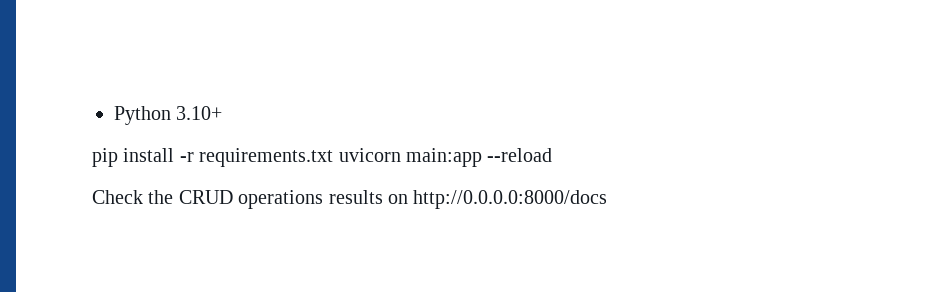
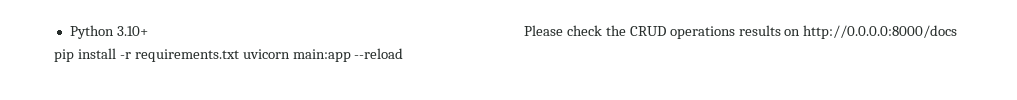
[92,190,143,204] Check -> [524,25,602,36] Please check

